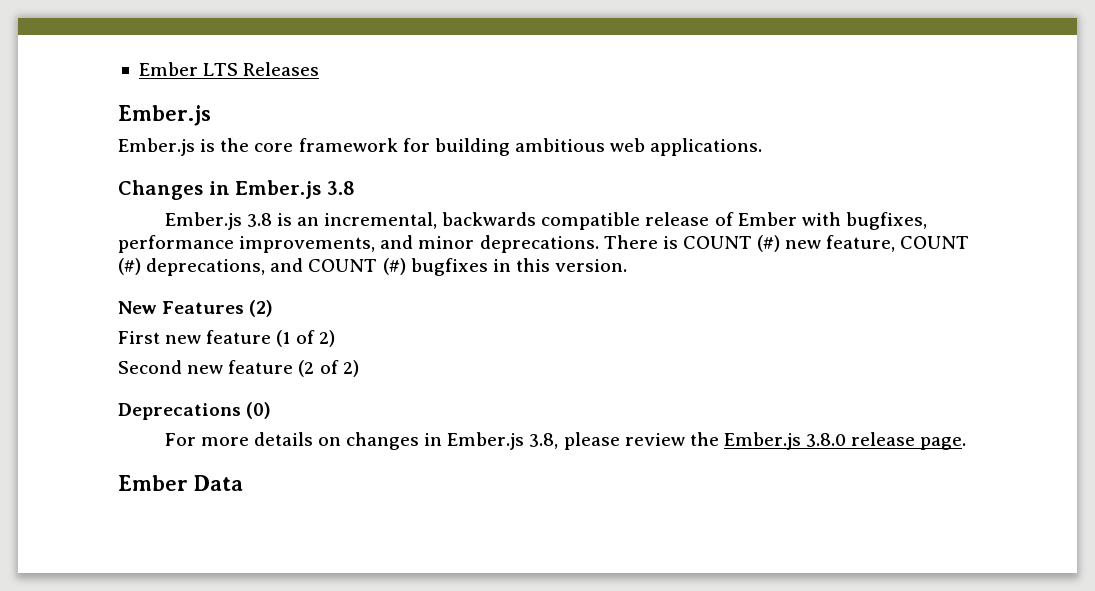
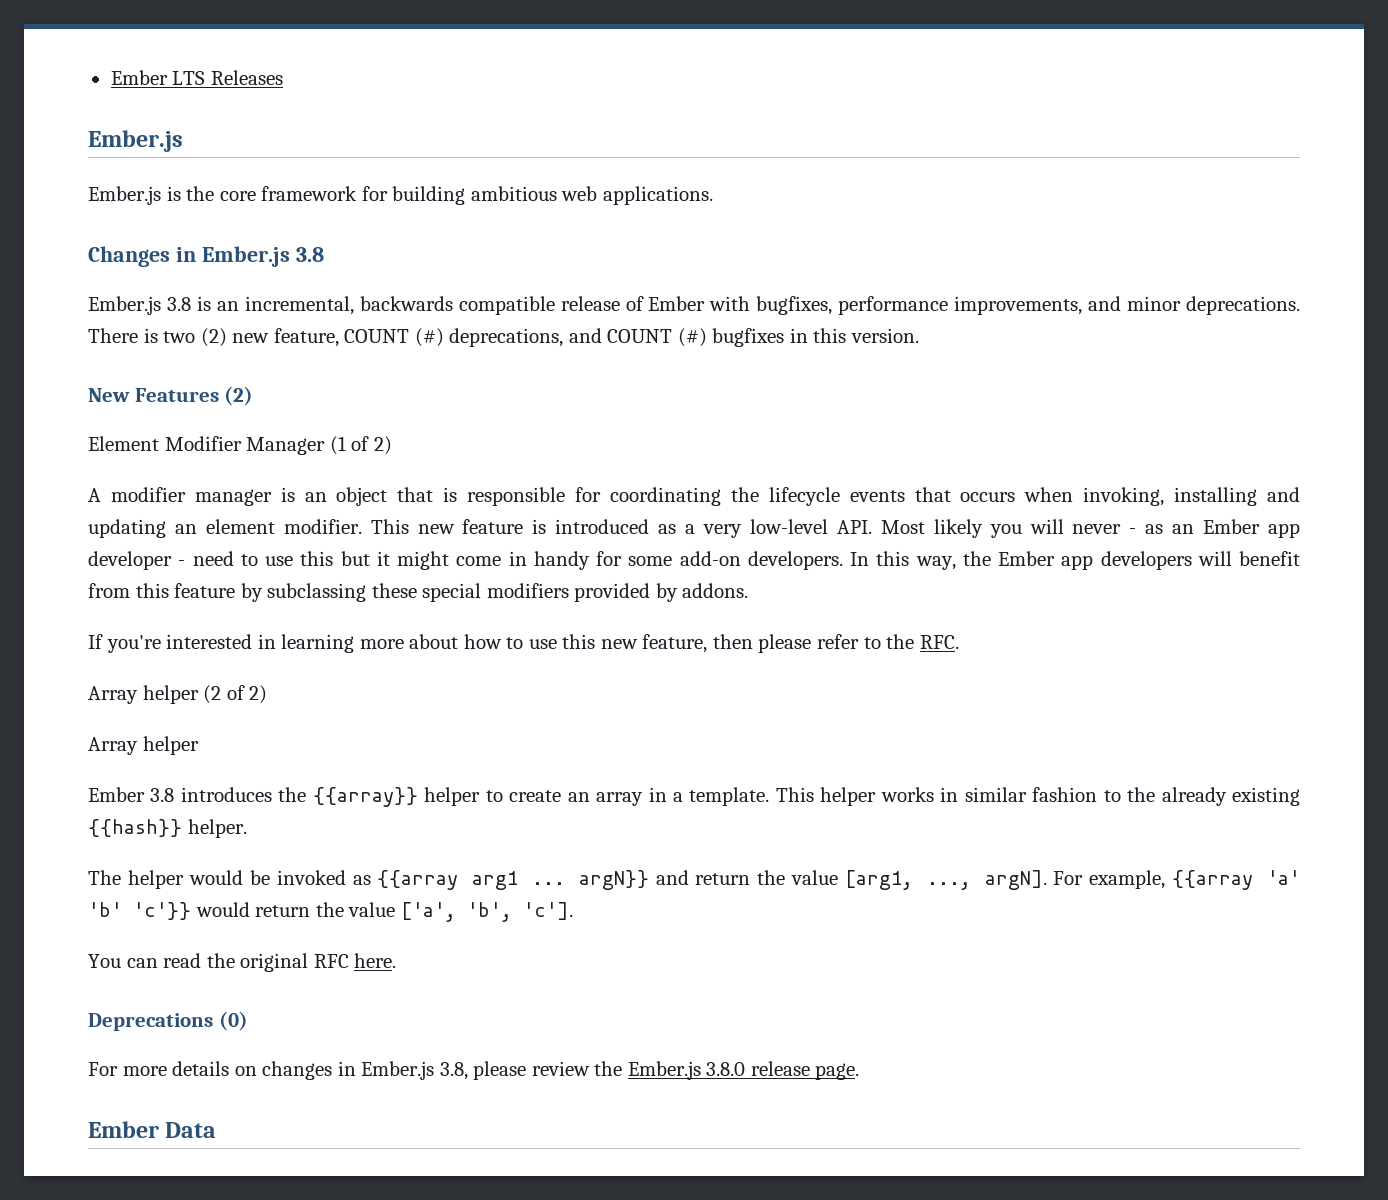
[682,235,781,252] COUNT (#) -> [163,328,227,347] two (2)
[118,330,272,344] First new feature -> [88,436,326,455] Element Modifier Manager
[118,360,359,377] Second new feature (2 of 2) -> [88,487,1301,506] [88,519,1301,538] [88,551,1300,570] [88,583,749,602] [88,634,959,653] [88,685,268,704] [88,736,199,755] [88,787,1301,807] [88,819,247,838] [88,870,1301,890] [88,902,573,922] [88,953,397,972] A modifier manager is an object that is responsible for coordinating the lifecycle events that occurs when invoking, installing and updating an element modifier. This new feature is introduced as a very low-level API. Most likely you will never - as an Ember app developer - need to use this but it might come in handy for some add-on developers. In this way, the Ember app developers will benefit from this feature by subclassing these special modifiers provided by addons. // If you're interested in learning more about how to use this new feature, then please refer to the RFC. // Array helper (2 of 2) // Array helper // Ember 3.8 introduces the {{array}} helper to create an array in a template. This helper works in similar fashion to the already existing {{hash}} helper. // The helper would be invoked as {{array arg1 ... argN}} and return the value [arg1, ..., argN]. For example, {{array 'a' 'b' 'c'}} would return the value ['a', 'b', 'c']. // You can read the original RFC here.

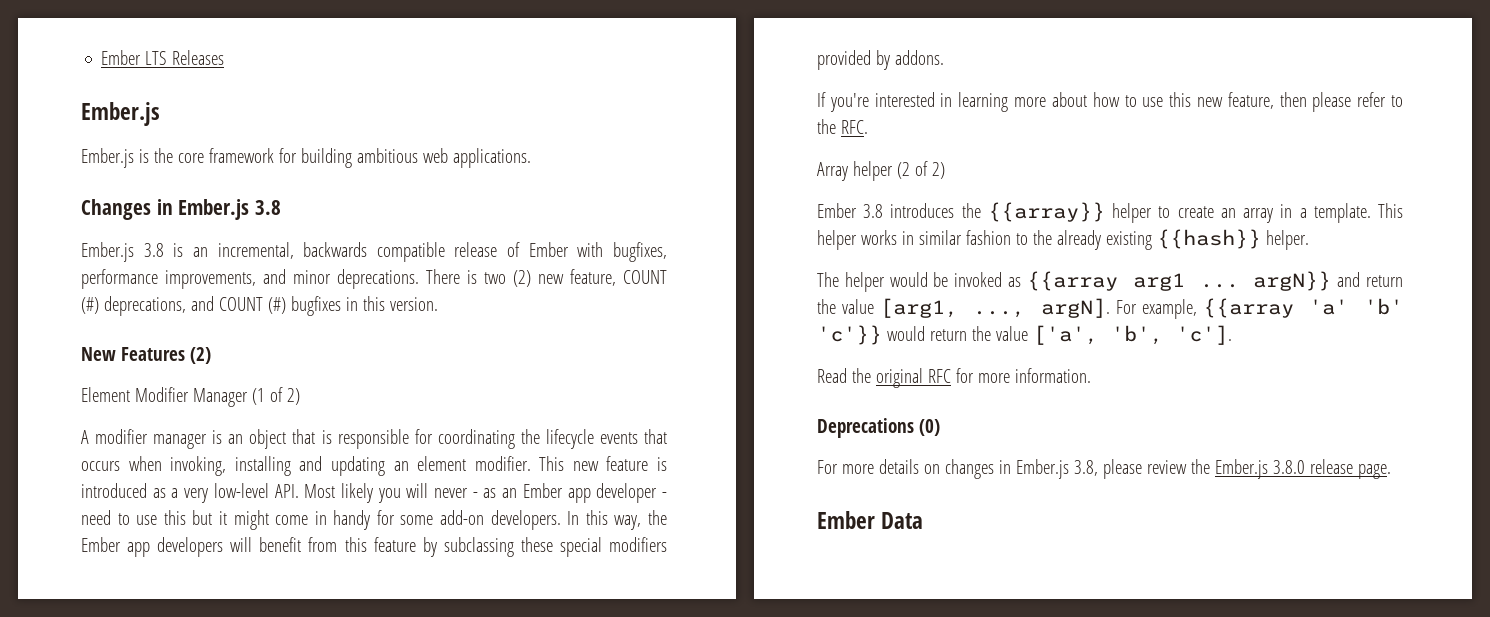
[88,736,199,755] // Array helper -> (945, 170) none
[88,953,397,972] You can read the original RFC here. -> [817,368,1091,388] Read the original RFC for more information.

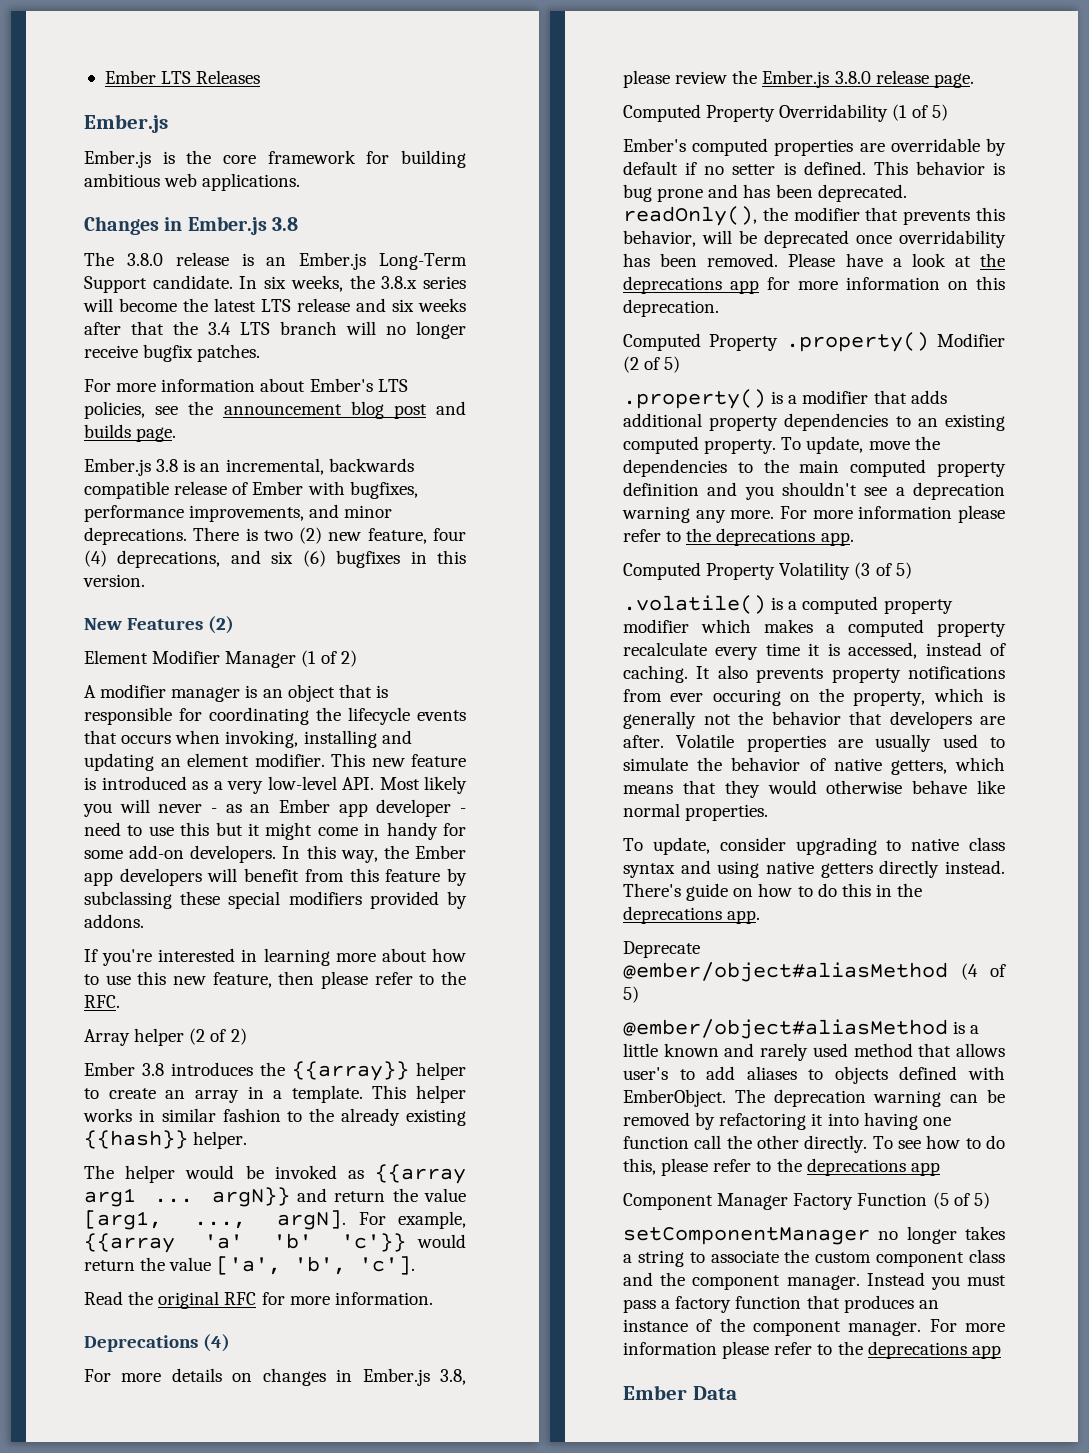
(281, 207) none -> [84,252,468,270] [84,275,467,293] [83,298,466,312] [84,321,466,339] [84,344,261,362] [84,378,408,392] [84,401,467,419] [84,424,177,442] // The 3.8.0 release is an Ember.js Long-Term Support candidate. In six weeks, the 3.8.x series will become the latest LTS release and six weeks after that the 3.4 LTS branch will no longer receive bugfix patches. // For more information about Ember's LTS policies, see the announcement blog post and builds page.
[623,270,667,284] [81,296,286,316] COUNT (#) deprecations, and COUNT (#) -> [432,528,466,541] [84,550,326,568] four (4) deprecations, and six (6)
[919,419,940,436] (0) -> [203,1334,231,1352] (4)
(1391, 471) none -> [623,104,948,122] [623,138,1006,156] [623,161,1005,175] [623,184,907,202] [623,206,1005,226] [623,230,1006,248] [623,253,1005,267] [623,276,1005,294] [623,299,719,317] [623,332,1005,352] [623,356,681,373] [623,389,947,409] [623,413,1005,431] [623,436,940,454] [623,459,1006,477] [623,482,1005,500] [622,505,1005,523] [623,528,854,546] [623,562,912,580] [623,595,953,614] [623,619,1006,637] [623,642,1006,660] [623,665,1005,683] [623,688,1005,706] [623,711,1005,729] [623,734,1005,752] [623,757,1005,775] [623,780,1005,798] [623,803,769,821] [623,837,1005,855] [623,860,1005,878] [623,883,923,901] [623,906,761,924] [623,941,700,958] [623,962,1006,982] [623,986,639,1003] [623,1019,980,1039] [623,1043,1005,1061] [623,1066,1005,1084] [623,1089,1005,1107] [623,1112,951,1130] [623,1135,1005,1153] [623,1158,940,1176] [623,1192,990,1210] [623,1226,1005,1245] [623,1249,1005,1267] [623,1272,1006,1290] [623,1295,939,1313] [623,1318,1005,1336] [623,1341,1001,1359] // Computed Property Overridability (1 of 5) // Ember's computed properties are overridable by default if no setter is defined. This behavior is bug prone and has been deprecated. readOnly(), the modifier that prevents this behavior, will be deprecated once overridability has been removed. Please have a look at the deprecations app for more information on this deprecation. // Computed Property .property() Modifier (2 of 5) // .property() is a modifier that adds additional property dependencies to an existing computed property. To update, move the dependencies to the main computed property definition and you shouldn't see a deprecation warning any more. For more information please refer to the deprecations app. // Computed Property Volatility (3 of 5) // .volatile() is a computed property modifier which makes a computed property recalculate every time it is accessed, instead of caching. It also prevents property notifications from ever occuring on the property, which is generally not the behavior that developers are after. Volatile properties are usually used to simulate the behavior of native getters, which means that they would otherwise behave like normal properties. // To update, consider upgrading to native class syntax and using native getters directly instead. There's guide on how to do this in the deprecations app. // Deprecate @ember/object#aliasMethod (4 of 5) // @ember/object#aliasMethod is a little known and rarely used method that allows user's to add aliases to objects defined with EmberObject. The deprecation warning can be removed by refactoring it into having one function call the other directly. To see how to do this, please refer to the deprecations app // Component Manager Factory Function (5 of 5) // setComponentManager no longer takes a string to associate the custom component class and the component manager. Instead you must pass a factory function that produces an instance of the component manager. For more information please refer to the deprecations app

